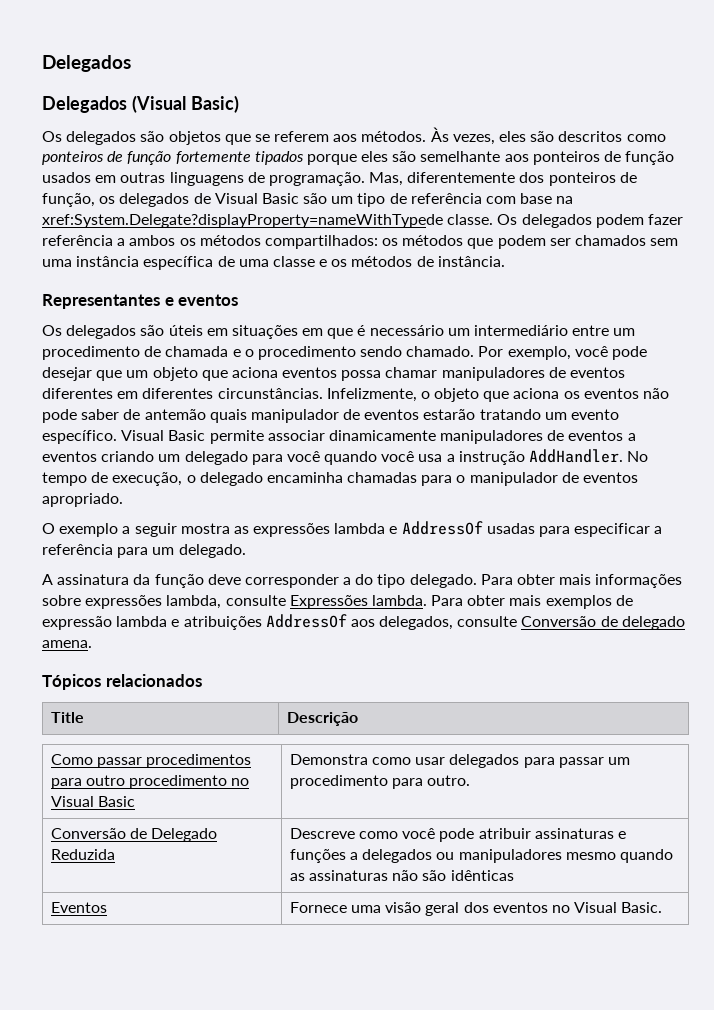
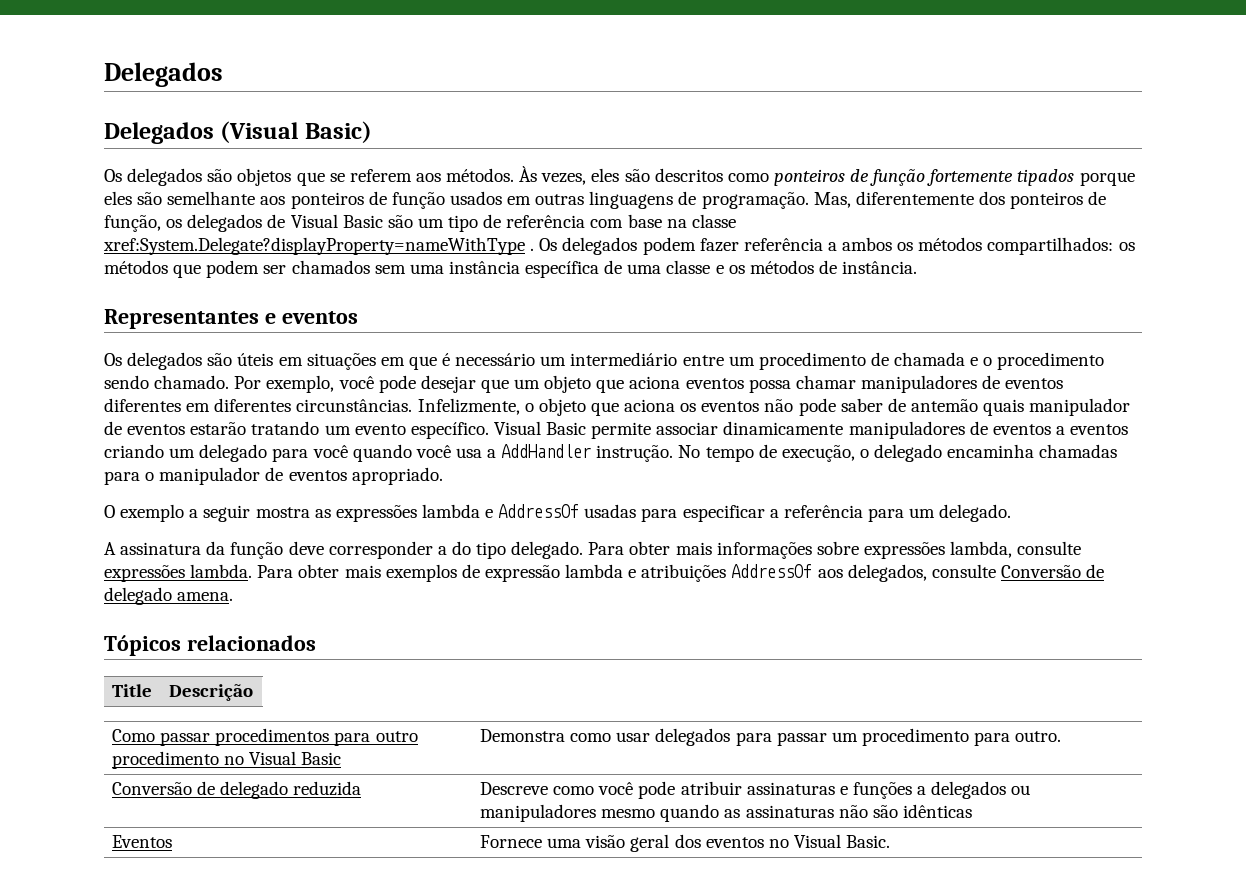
[42,214,494,228] xref:System.Delegate?displayProperty=nameWithTypede classe. -> [691,214,736,228] [103,237,535,255] classe xref:System.Delegate?displayProperty=nameWithType .
[458,449,624,465] instrução AddHandler. -> [501,444,674,462] AddHandler instrução.
[289,595,368,609] Expressões -> [104,565,185,582] expressões
[151,828,218,842] [50,849,115,860] Delegado Reduzida -> [220,781,362,799] delegado reduzida

